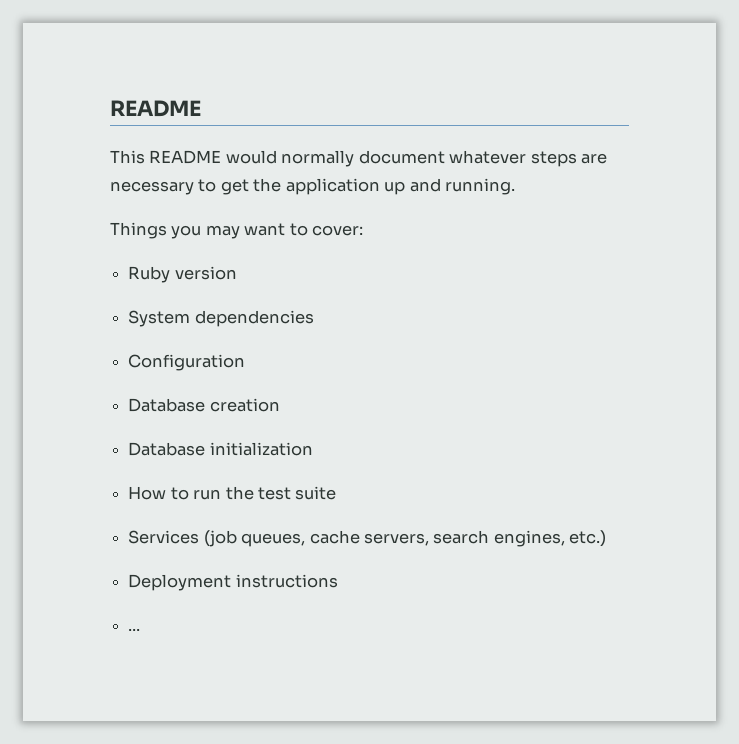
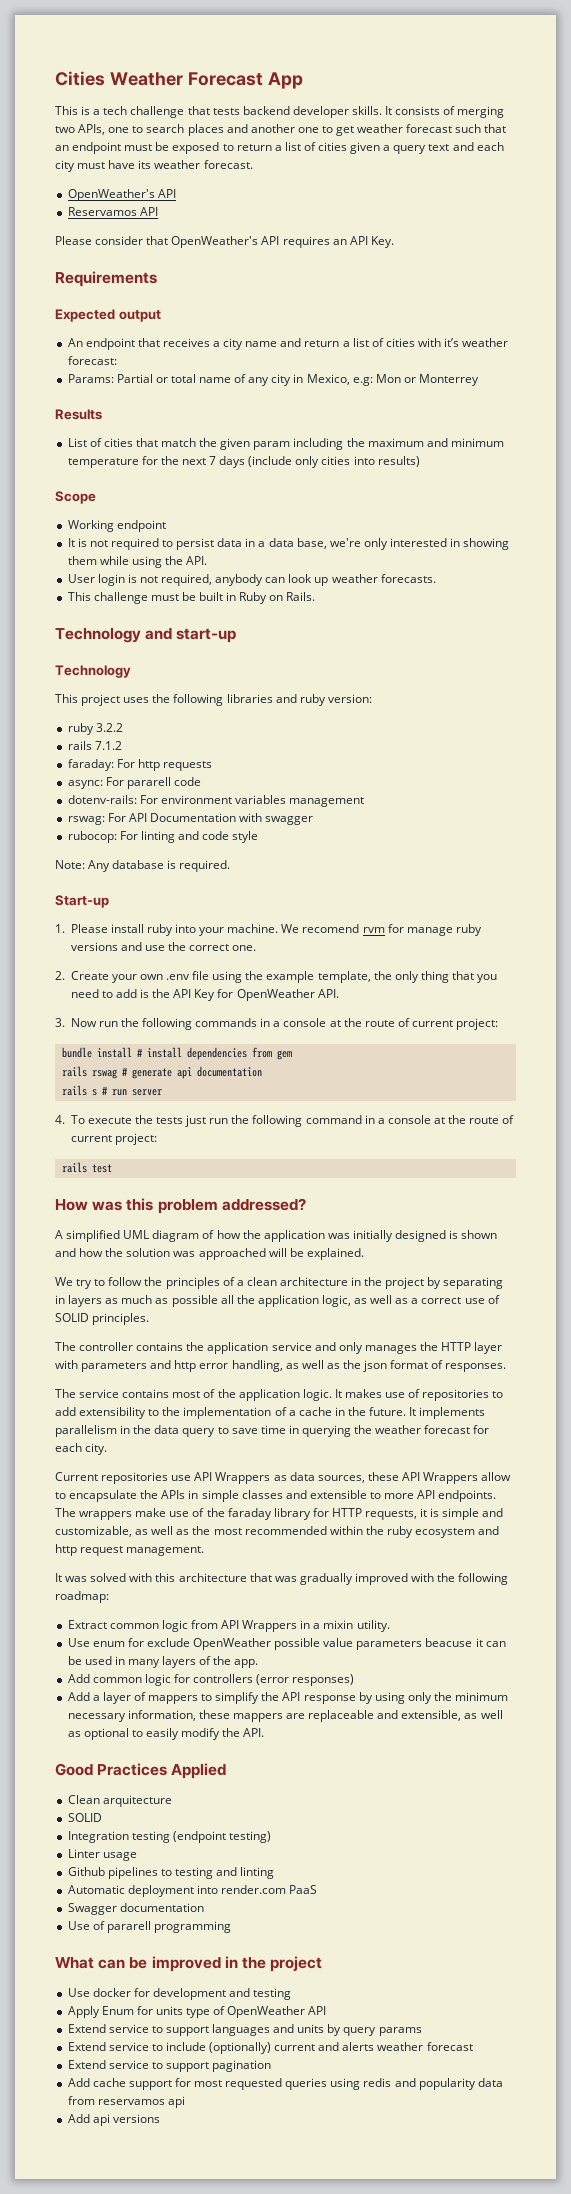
[110,100,201,117] [110,150,608,167] [110,178,516,195] [110,222,364,239] [128,266,237,283] [128,310,314,327] [128,354,246,371] [128,398,280,412] [128,442,313,456] [128,486,337,500] [128,530,607,547] [128,574,338,591] [128,629,141,631] README // This README would normally document whatever steps are necessary to get the application up and running. // Things you may want to cover: // Ruby version // System dependencies // Configuration // Database creation // Database initialization // How to run the test suite // Services (job queues, cache servers, search engines, etc.) // Deployment instructions // ... -> [55,71,303,89] [55,106,505,118] [55,124,507,136] [55,142,504,154] [55,160,253,172] [67,189,176,201] [67,207,158,216] [55,236,394,248] [55,271,157,287] [55,309,161,322] [67,338,509,350] [67,356,117,365] [67,374,480,386] [55,409,102,420] [67,438,504,450] [67,456,420,468] [55,491,96,504] [67,520,166,532] [67,538,510,550] [67,556,208,568] [67,574,436,586] [67,592,316,604] [55,628,237,643] [55,665,131,678] [55,694,372,706] [67,723,123,735] [67,741,122,750] [67,759,212,771] [67,777,201,789] [67,795,365,807] [67,813,314,825] [67,831,259,843] [55,860,231,872] [55,895,109,908] [55,924,482,936] [70,942,257,951] [55,971,498,983] [70,989,339,1001] [55,1018,499,1030] [61,1047,292,1060] [61,1066,262,1079] [61,1085,162,1096] [55,1115,515,1127] [70,1133,157,1145] [61,1162,112,1173] [55,1198,306,1214] [55,1230,498,1242] [55,1248,364,1260] [55,1277,504,1289] [55,1295,500,1307] [55,1313,150,1325] [55,1342,503,1354] [55,1360,507,1372] [55,1389,504,1401] [55,1407,486,1419] [55,1425,490,1437] [55,1443,108,1455] [55,1472,512,1484] [55,1490,497,1502] [55,1508,504,1520] [55,1526,500,1538] [55,1544,205,1556] [55,1573,509,1585] [55,1591,109,1603] [67,1620,390,1632] [67,1638,506,1650] [67,1656,259,1668] [67,1674,355,1686] [67,1692,509,1704] [67,1710,503,1722] [67,1728,265,1740] [55,1763,227,1779] [67,1795,172,1807] [67,1813,102,1822] [67,1831,271,1843] [67,1849,137,1861] [67,1867,275,1879] [67,1885,318,1897] [67,1903,204,1915] [67,1921,231,1933] [55,1956,323,1972] [67,1988,292,2000] [67,2006,327,2018] [67,2024,422,2036] [67,2042,473,2054] [67,2060,272,2072] [67,2078,503,2090] [67,2096,185,2108] [67,2114,160,2126] Cities Weather Forecast App // This is a tech challenge that tests backend developer skills. It consists of merging two APIs, one to search places and another one to get weather forecast such that an endpoint must be exposed to return a list of cities given a query text and each city must have its weather forecast. // OpenWeather's API // Reservamos API // Please consider that OpenWeather's API requires an API Key. // Requirements // Expected output // An endpoint that receives a city name and return a list of cities with it’s weather forecast: // Params: Partial or total name of any city in Mexico, e.g: Mon or Monterrey // Results // List of cities that match the given param including the maximum and minimum temperature for the next 7 days (include only cities into results) // Scope // Working endpoint // It is not required to persist data in a data base, we're only interested in showing them while using the API. // User login is not required, anybody can look up weather forecasts. // This challenge must be built in Ruby on Rails. // Technology and start-up // Technology // This project uses the following libraries and ruby version: // ruby 3.2.2 // rails 7.1.2 // faraday: For http requests // async: For pararell code // dotenv-rails: For environment variables management // rswag: For API Documentation with swagger // rubocop: For linting and code style // Note: Any database is required. // Start-up // 1. Please install ruby into your machine. We recomend rvm for manage ruby versions and use the correct one. // 2. Create your own .env file using the example template, the only thing that you need to add is the API Key for OpenWeather API. // 3. Now run the following commands in a console at the route of current project: // bundle install # install dependencies from gem // rails rswag # generate api documentation // rails s # run server // 4. To execute the tests just run the following command in a console at the route of current project: // rails test // How was this problem addressed? // A simplified UML diagram of how the application was initially designed is shown and how the solution was approached will be explained. // We try to follow the principles of a clean architecture in the project by separating in layers as much as possible all the application logic, as well as a correct use of SOLID principles. // The controller contains the application service and only manages the HTTP layer with parameters and http error handling, as well as the json format of responses. // The service contains most of the application logic. It makes use of repositories to add extensibility to the implementation of a cache in the future. It implements parallelism in the data query to save time in querying the weather forecast for each city. // Current repositories use API Wrappers as data sources, these API Wrappers allow to encapsulate the APIs in simple classes and extensible to more API endpoints. The wrappers make use of the faraday library for HTTP requests, it is simple and customizable, as well as the most recommended within the ruby ecosystem and http request management. // It was solved with this architecture that was gradually improved with the following roadmap: // Extract common logic from API Wrappers in a mixin utility. // Use enum for exclude OpenWeather possible value parameters beacuse it can be used in many layers of the app. // Add common logic for controllers (error responses) // Add a layer of mappers to simplify the API response by using only the minimum necessary information, these mappers are replaceable and extensible, as well as optional to easily modify the API. // Good Practices Applied // Clean arquitecture // SOLID // Integration testing (endpoint testing) // Linter usage // Github pipelines to testing and linting // Automatic deployment into render.com PaaS // Swagger documentation // Use of pararell programming // What can be improved in the project // Use docker for development and testing // Apply Enum for units type of OpenWeather API // Extend service to support languages and units by query params // Extend service to include (optionally) current and alerts weather forecast // Extend service to support pagination // Add cache support for most requested queries using redis and popularity data from reservamos api // Add api versions

